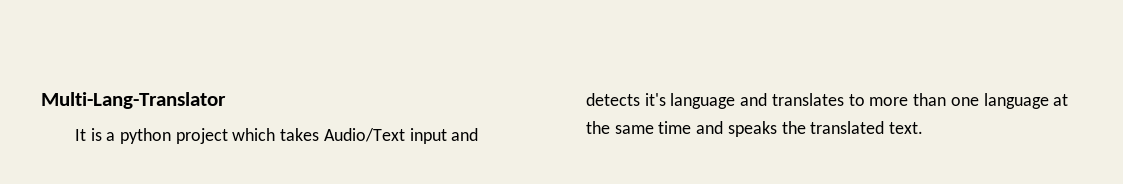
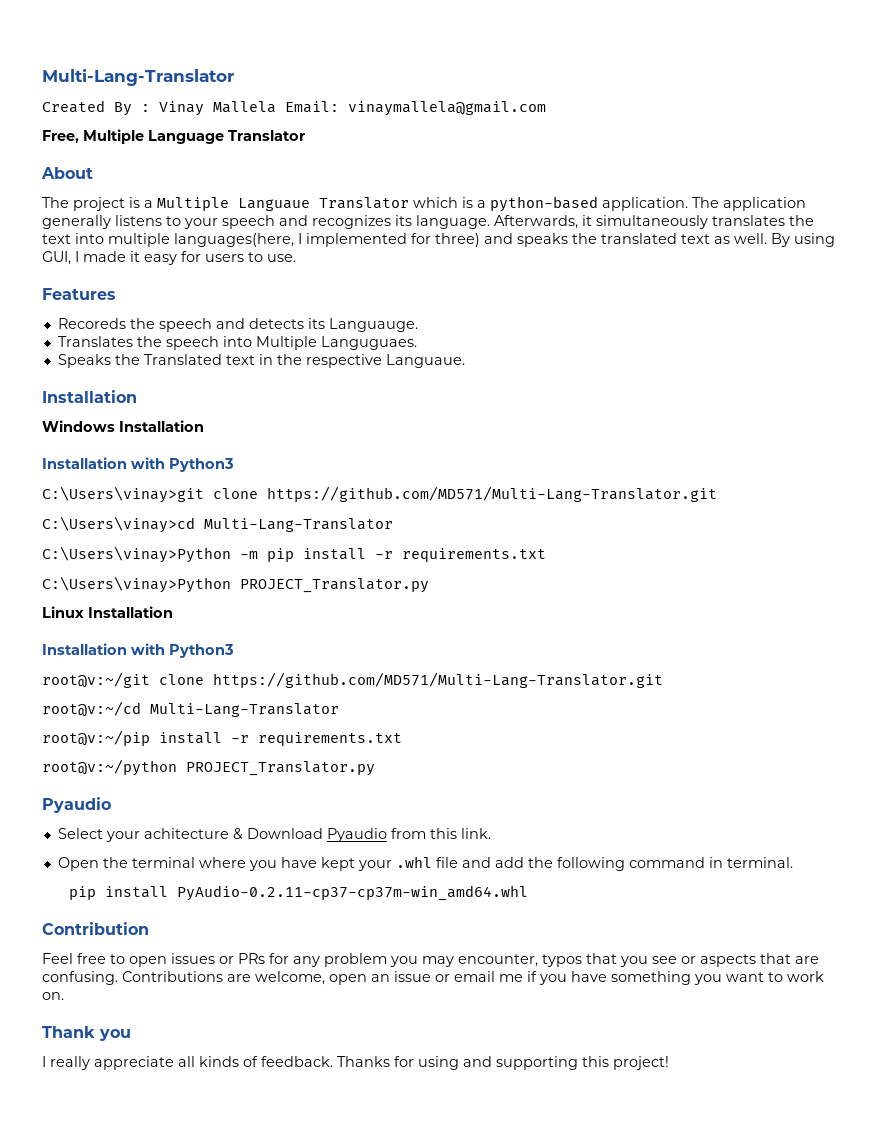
[41,92,226,109] [74,128,479,144] [586,93,1069,109] [586,121,924,137] Multi-Lang-Translator // It is a python project which takes Audio/Text input and detects it's language and translates to more than one language at the same time and speaks the translated text. -> [42,69,234,86] [42,100,546,116] [42,129,305,144] [41,167,93,179] [42,196,806,212] [42,215,814,229] [42,233,835,247] [42,251,296,265] [42,288,116,300] [57,318,418,332] [57,336,417,350] [57,354,465,368] [42,390,137,403] [42,420,204,432] [42,457,234,472] [42,486,717,503] [42,516,393,533] [42,546,546,563] [42,576,429,593] [42,606,173,618] [42,643,234,658] [42,672,663,688] [42,701,339,717] [42,730,402,746] [42,759,375,776] [42,797,111,813] [57,828,491,842] [57,856,793,871] [69,885,529,901] [42,922,149,935] [42,953,819,967] [42,971,824,985] [42,992,64,1000] [42,1026,131,1041] [42,1056,669,1070] Multi-Lang-Translator // Created By : Vinay Mallela Email: vinaymallela@gmail.com // Free, Multiple Language Translator // About // The project is a Multiple Languaue Translator which is a python-based application. The application generally listens to your speech and recognizes its language. Afterwards, it simultaneously translates the text into multiple languages(here, I implemented for three) and speaks the translated text as well. By using GUI, I made it easy for users to use. // Features // Recoreds the speech and detects its Languauge. // Translates the speech into Multiple Languguaes. // Speaks the Translated text in the respective Languaue. // Installation // Windows Installation // Installation with Python3 // C:\Users\vinay>git clone https://github.com/MD571/Multi-Lang-Translator.git // C:\Users\vinay>cd Multi-Lang-Translator // C:\Users\vinay>Python -m pip install -r requirements.txt // C:\Users\vinay>Python PROJECT_Translator.py // Linux Installation // Installation with Python3 // root@v:~/git clone https://github.com/MD571/Multi-Lang-Translator.git // root@v:~/cd Multi-Lang-Translator // root@v:~/pip install -r requirements.txt // root@v:~/python PROJECT_Translator.py // Pyaudio // Select your achitecture & Download Pyaudio from this link. // Open the terminal where you have kept your .whl file and add the following command in terminal. // pip install PyAudio-0.2.11-cp37-cp37m-win_amd64.whl // Contribution // Feel free to open issues or PRs for any problem you may encounter, typos that you see or aspects that are confusing. Contributions are welcome, open an issue or email me if you have something you want to work on. // Thank you // I really appreciate all kinds of feedback. Thanks for using and supporting this project!

